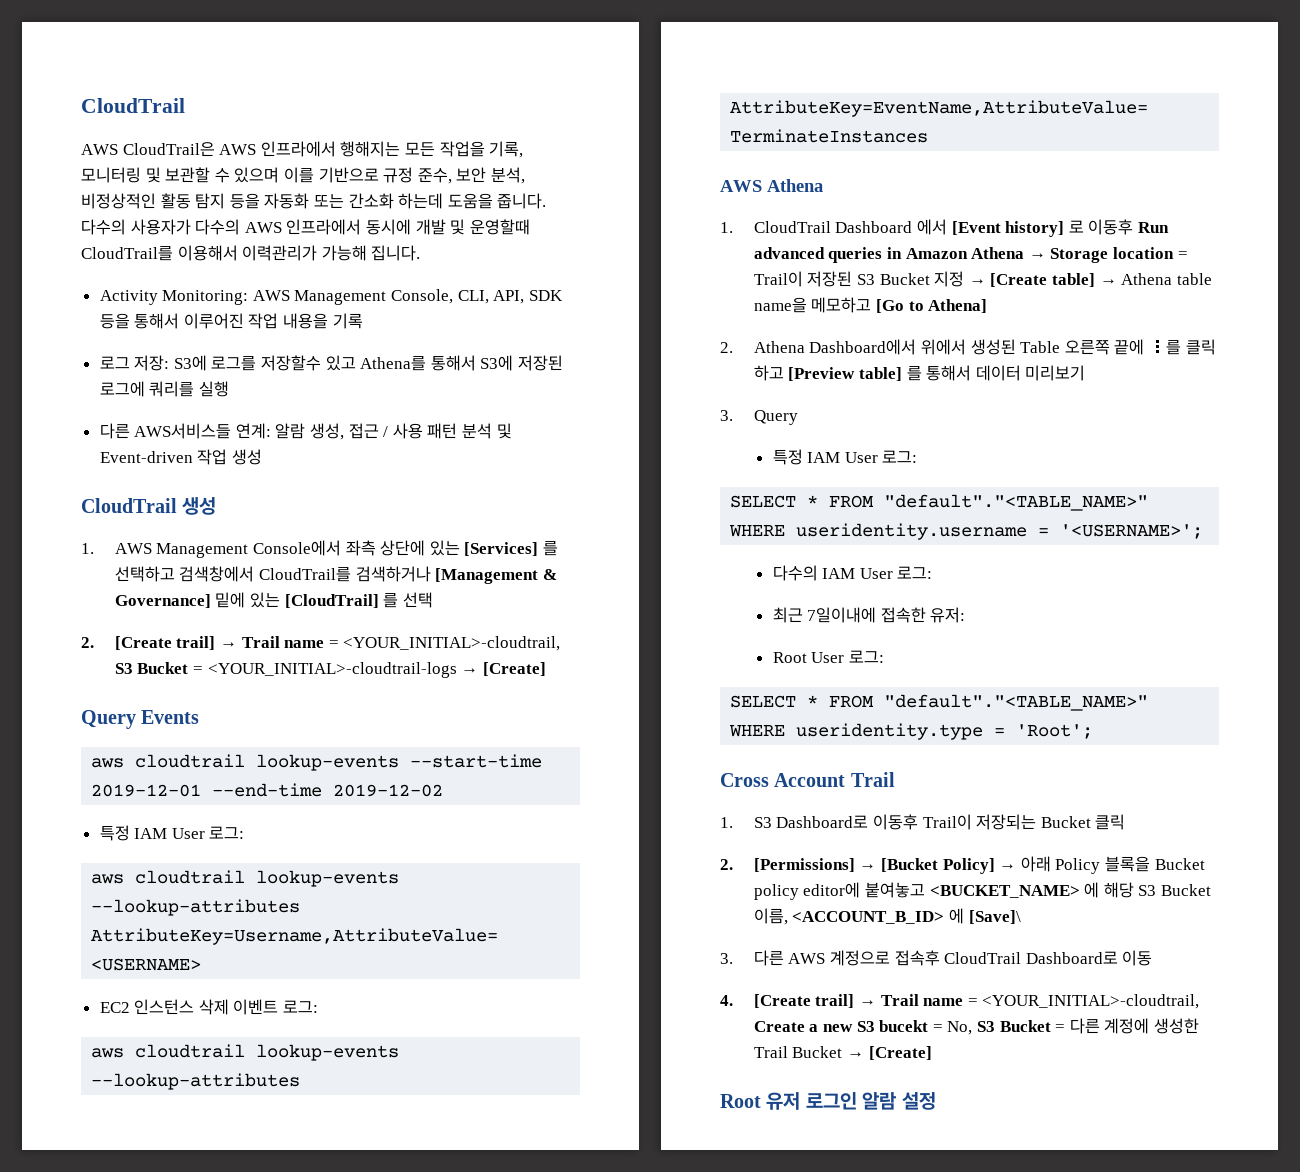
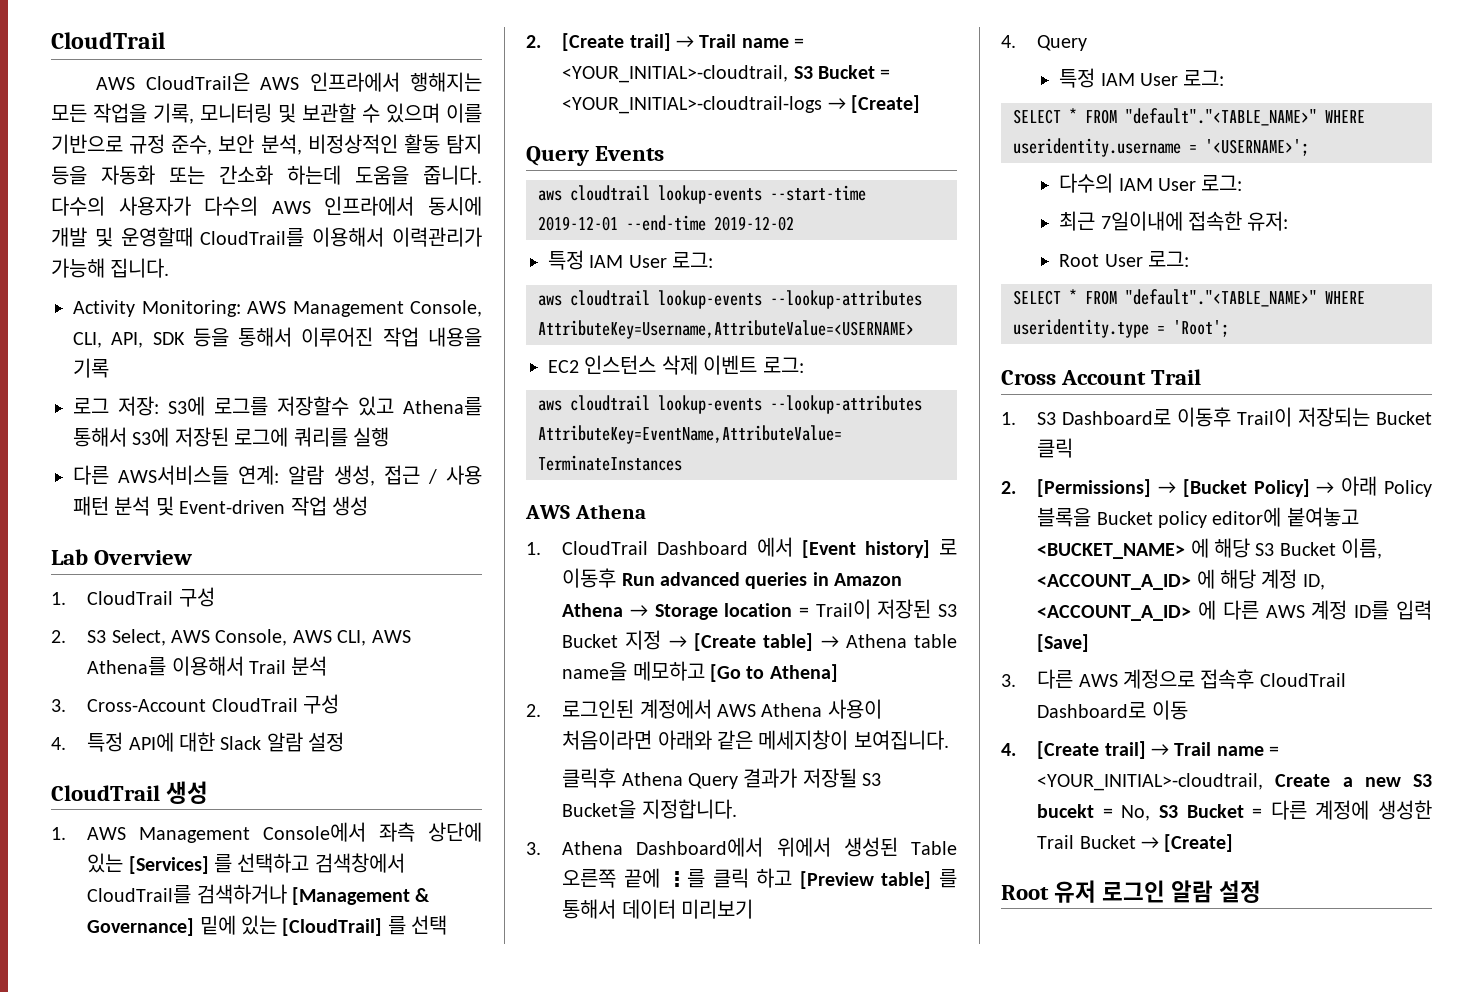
(262, 457) none -> [51,549,193,565] [51,587,215,607] [51,629,411,646] [87,656,328,676] [51,694,340,714] [51,732,345,752] // Lab Overview // 1. CloudTrail 구성 // 2. S3 Select, AWS Console, AWS CLI, AWS Athena를 이용해서 Trail 분석 // 3. Cross-Account CloudTrail 구성 // 4. 특정 API에 대한 Slack 알람 설정
(733, 347) none -> [562,699,882,719] [562,730,949,750] [562,768,882,789] [562,799,737,819] [526,842,541,855] 로그인된 계정에서 AWS Athena 사용이 처음이라면 아래와 같은 메세지창이 보여집니다. // 클릭후 Athena Query 결과가 저장될 S3 Bucket을 지정합니다. // 3.
[720,410,733,421] 3. -> [1001,35,1016,48] 4.
[792,908,1021,924] <ACCOUNT_B_ID> 에 [Save]\ -> [1037,569,1325,590] [1037,600,1432,621] [1037,634,1090,652] <ACCOUNT_A_ID> 에 해당 계정 ID, <ACCOUNT_A_ID> 에 다른 AWS 계정 ID를 입력 [Save]

